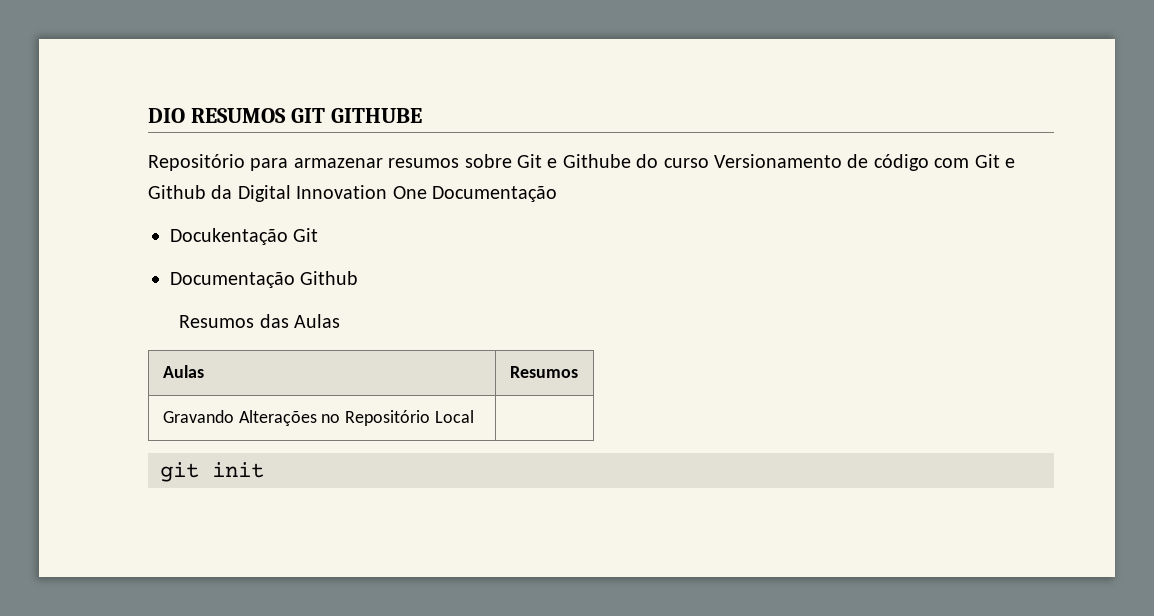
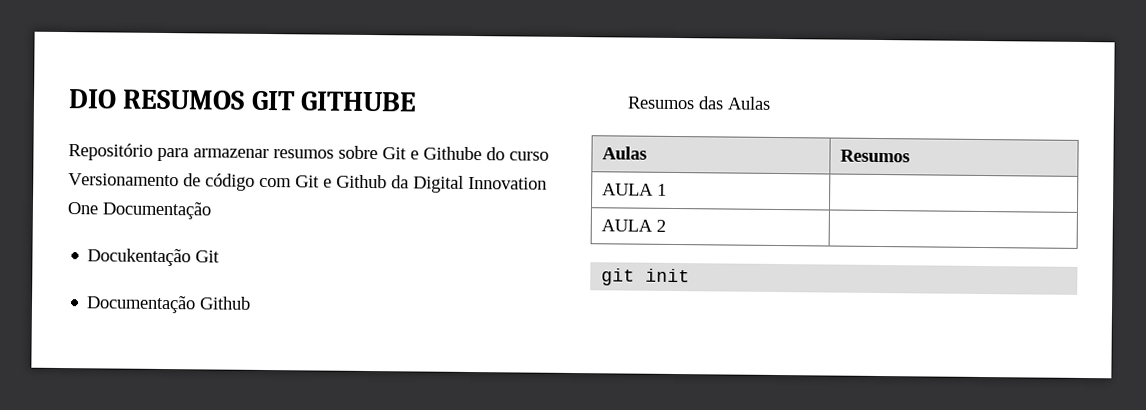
[162,410,475,426] Gravando Alterações no Repositório Local -> [602,183,668,196] [601,219,667,232] AULA 1 | // AULA 2

